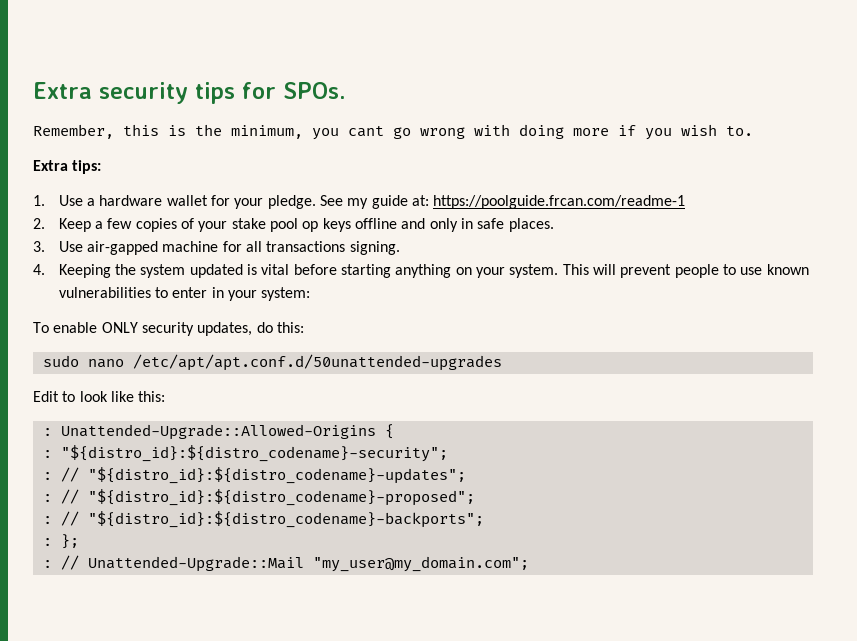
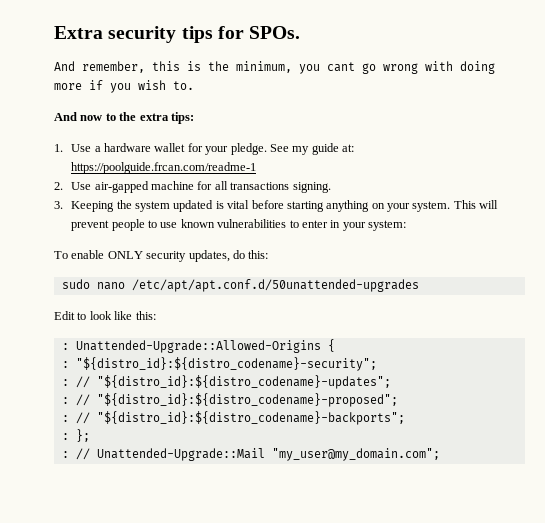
[33,124,114,139] Remember, -> [54,61,145,73] And remember,
[33,160,68,171] Extra -> [54,112,169,121] And now to the extra
[58,218,554,232] [33,241,45,252] Keep a few copies of your stake pool op keys offline and only in safe places. // 3. -> (63, 186) none
[33,264,45,275] 4. -> [54,201,63,209] 3.

